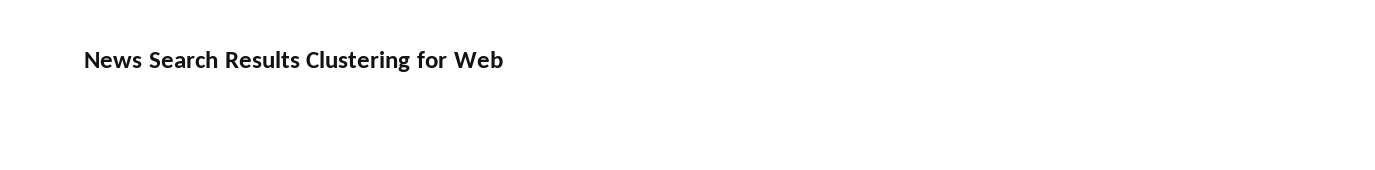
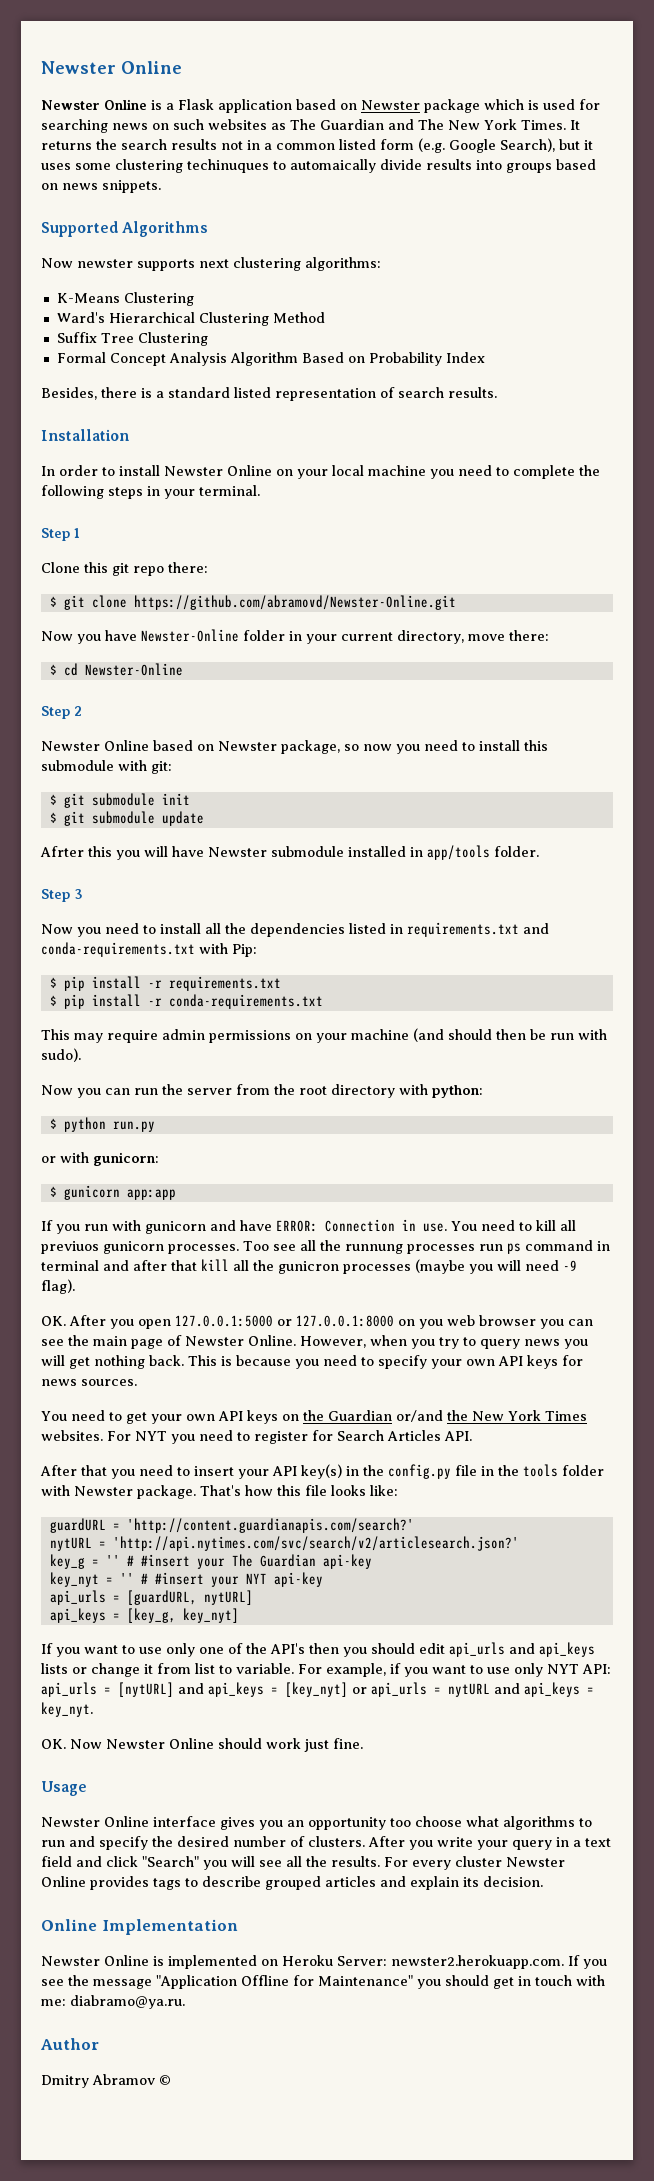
[84,51,503,72] News Search Results Clustering for Web -> [41,61,182,74] [41,99,600,113] [41,119,580,133] [41,138,593,153] [41,159,596,173] [41,180,161,193] [41,221,209,237] [41,257,381,271] [56,292,194,306] [56,312,325,326] [56,332,208,346] [56,352,485,366] [41,387,497,401] [41,429,129,441] [41,465,600,479] [41,485,260,499] [41,528,80,541] [41,562,208,576] [49,595,456,610] [41,629,549,644] [49,663,183,676] [41,706,82,719] [41,740,548,754] [41,760,172,774] [49,793,190,808] [49,811,204,826] [40,845,539,860] [41,889,83,902] [41,922,549,937] [41,942,257,957] [49,976,281,991] [49,994,323,1009] [41,1028,607,1043] [41,1048,81,1062] [41,1084,483,1098] [49,1117,155,1132] [41,1152,159,1166] [49,1185,176,1200] [41,1219,576,1234] [41,1240,610,1254] [41,1259,577,1274] [41,1279,75,1294] [41,1315,593,1329] [41,1335,588,1349] [41,1355,583,1369] [41,1379,137,1386] [41,1410,587,1424] [41,1430,472,1444] [40,1464,604,1479] [41,1485,398,1499] [49,1518,414,1533] [49,1536,519,1551] [49,1554,372,1569] [49,1572,323,1587] [49,1590,253,1605] [49,1608,239,1623] [41,1642,595,1657] [41,1663,611,1677] [41,1682,594,1697] [41,1702,93,1717] [41,1738,363,1752] [41,1781,87,1796] [41,1816,592,1830] [41,1836,611,1850] [41,1856,565,1870] [41,1876,543,1890] [41,1919,238,1935] [41,1955,607,1969] [41,1975,605,1989] [41,1995,185,2009] [40,2038,99,2050] [41,2074,171,2088] Newster Online // Newster Online is a Flask application based on Newster package which is used for searching news on such websites as The Guardian and The New York Times. It returns the search results not in a common listed form (e.g. Google Search), but it uses some clustering techinuques to automaically divide results into groups based on news snippets. // Supported Algorithms // Now newster supports next clustering algorithms: // K-Means Clustering // Ward's Hierarchical Clustering Method // Suffix Tree Clustering // Formal Concept Analysis Algorithm Based on Probability Index // Besides, there is a standard listed representation of search results. // Installation // In order to install Newster Online on your local machine you need to complete the following steps in your terminal. // Step 1 // Clone this git repo there: // $ git clone https://github.com/abramovd/Newster-Online.git // Now you have Newster-Online folder in your current directory, move there: // $ cd Newster-Online // Step 2 // Newster Online based on Newster package, so now you need to install this submodule with git: // $ git submodule init // $ git submodule update // Afrter this you will have Newster submodule installed in app/tools folder. // Step 3 // Now you need to install all the dependencies listed in requirements.txt and conda-requirements.txt with Pip: // $ pip install -r requirements.txt // $ pip install -r conda-requirements.txt // This may require admin permissions on your machine (and should then be run with sudo). // Now you can run the server from the root directory with python: // $ python run.py // or with gunicorn: // $ gunicorn app:app // If you run with gunicorn and have ERROR: Connection in use. You need to kill all previuos gunicorn processes. Too see all the runnung processes run ps command in terminal and after that kill all the gunicron processes (maybe you will need -9 flag). // OK. After you open 127.0.0.1:5000 or 127.0.0.1:8000 on you web browser you can see the main page of Newster Online. However, when you try to query news you will get nothing back. This is because you need to specify your own API keys for news sources. // You need to get your own API keys on the Guardian or/and the New York Times websites. For NYT you need to register for Search Articles API. // After that you need to insert your API key(s) in the config.py file in the tools folder with Newster package. That's how this file looks like: // guardURL = 'http://content.guardianapis.com/search?' // nytURL = 'http://api.nytimes.com/svc/search/v2/articlesearch.json?' // key_g = '' # #insert your The Guardian api-key // key_nyt = '' # #insert your NYT api-key // api_urls = [guardURL, nytURL] // api_keys = [key_g, key_nyt] // If you want to use only one of the API's then you should edit api_urls and api_keys lists or change it from list to variable. For example, if you want to use only NYT API: api_urls = [nytURL] and api_keys = [key_nyt] or api_urls = nytURL and api_keys = key_nyt. // OK. Now Newster Online should work just fine. // Usage // Newster Online interface gives you an opportunity too choose what algorithms to run and specify the desired number of clusters. After you write your query in a text field and click "Search" you will see all the results. For every cluster Newster Online provides tags to describe grouped articles and explain its decision. // Online Implementation // Newster Online is implemented on Heroku Server: newster2.herokuapp.com. If you see the message "Application Offline for Maintenance" you should get in touch with me: diabramo@ya.ru. // Author // Dmitry Abramov ©

